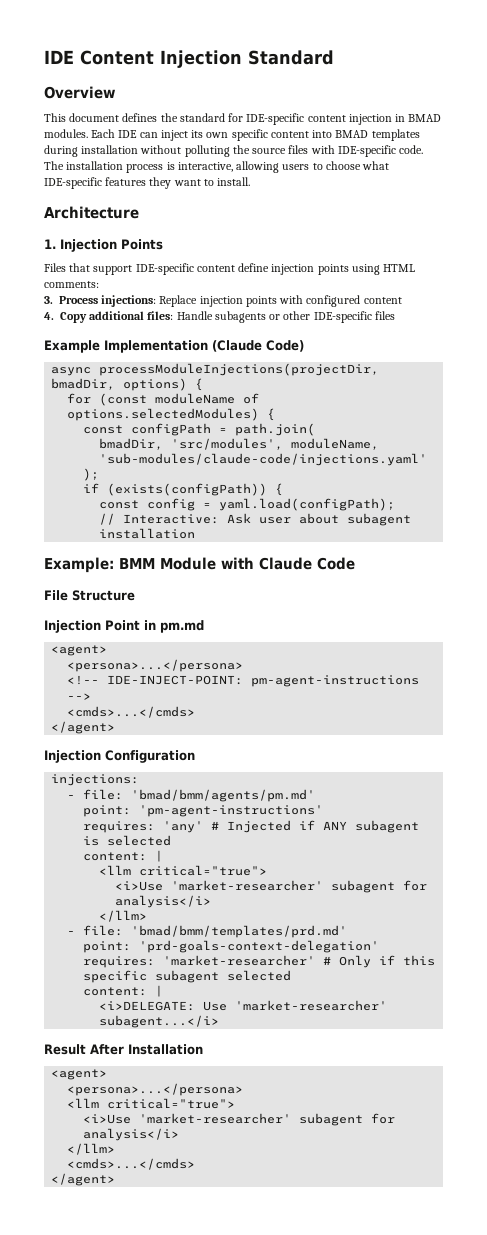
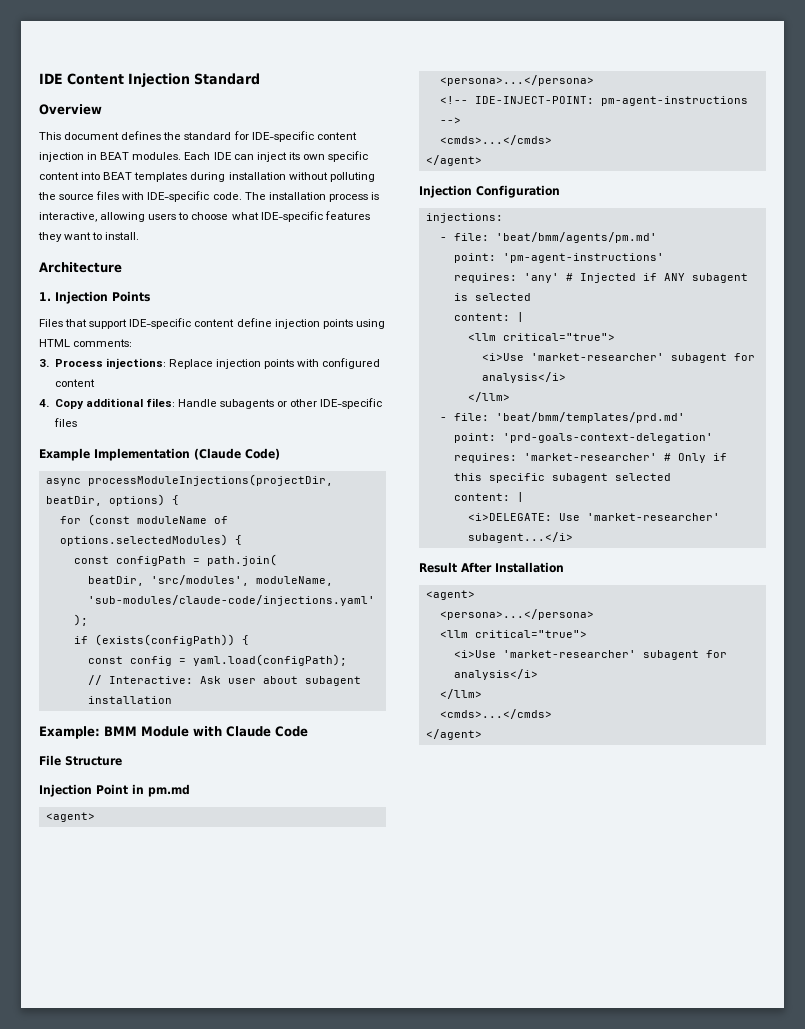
[408,114,442,122] BMAD -> [100,152,130,160] BEAT
[335,130,369,138] BMAD -> [103,172,133,180] BEAT
[51,378,116,390] bmadDir, -> [45,496,102,506] beatDir,
[99,438,164,450] bmadDir, -> [87,576,144,586] beatDir,
[131,789,316,802] 'bmad/bmm/agents/pm.md' -> [495,232,657,243] 'beat/bmm/agents/pm.md'
[131,925,348,938] 'bmad/bmm/templates/prd.md' -> [495,412,685,423] 'beat/bmm/templates/prd.md'

